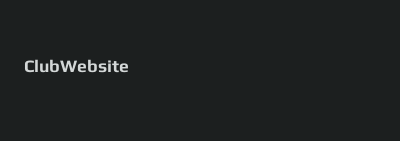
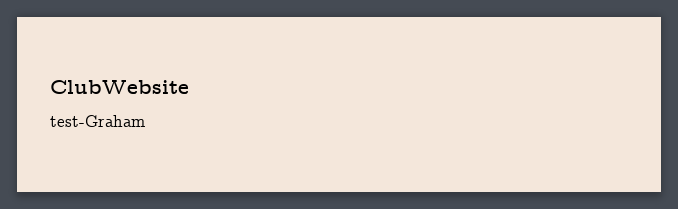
(129, 66) none -> [50,115,145,127] // test-Graham

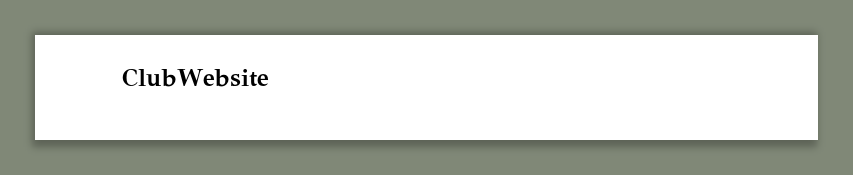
[50,115,145,127] // test-Graham -> (269, 77) none

